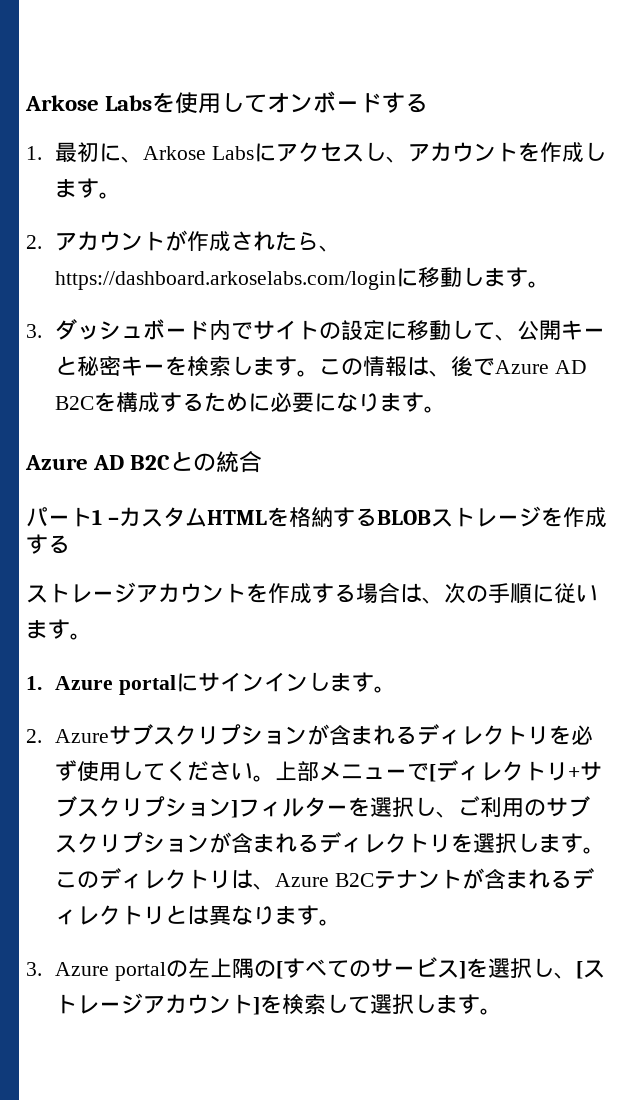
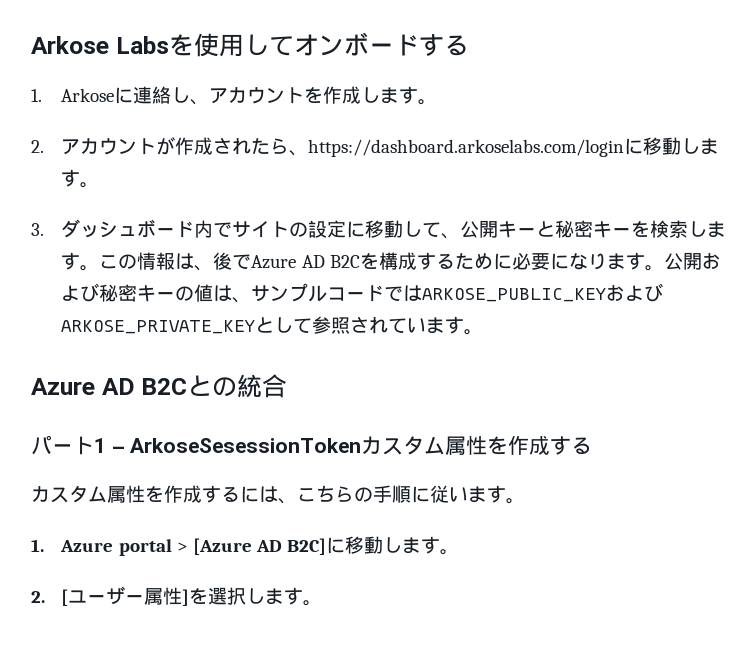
[54,142,364,163] 最初に、Arkose Labsにアクセス -> [61,86,172,104] Arkoseに連絡
(446, 409) none -> [663,252,721,270] [61,283,664,303] [61,316,484,335] 公開および秘密キーの値は、サンプルコードではARKOSE_PUBLIC_KEYおよびARKOSE_PRIVATE_KEYとして参照されています。
[118,506,607,527] [26,534,70,554] [26,582,466,604] カスタムHTMLを格納するBLOBストレージを作成する // ストレージアカウントを作成する場合は、次 -> [130,436,593,455] [31,485,354,504] ArkoseSesessionTokenカスタム属性を作成する // カスタム属性を作成するには、こちら
[175,672,396,693] [26,724,593,745] [54,760,602,782] [54,796,590,818] [54,832,605,854] [54,868,594,890] [54,905,341,926] [26,957,605,981] [54,993,370,1015] にサインインします。 // 2. Azureサブスクリプションが含まれるディレクトリを必ず使用してください。上部メニューで[ディレクトリ+サブスクリプション]フィルターを選択し、ご利用のサブスクリプションが含まれるディレクトリを選択します。このディレクトリは、Azure B2Cテナントが含まれるディレクトリとは異なります。 // 3. Azure portalの左上隅の[すべてのサービス]を選択し、[ストレージアカウント]を検索して -> [176,536,460,555] [31,586,209,606] > [Azure AD B2C]に移動します。 // 2. [ユーザー属性]を

